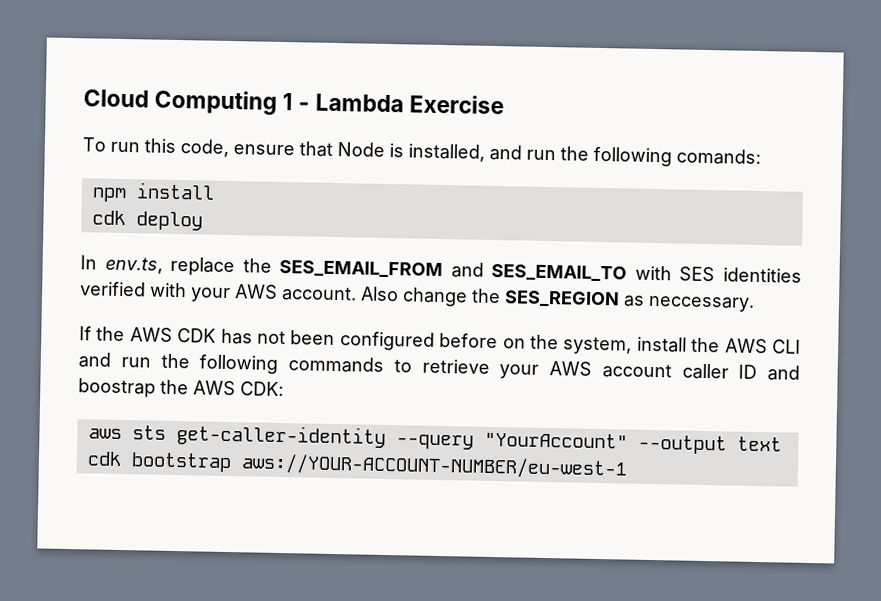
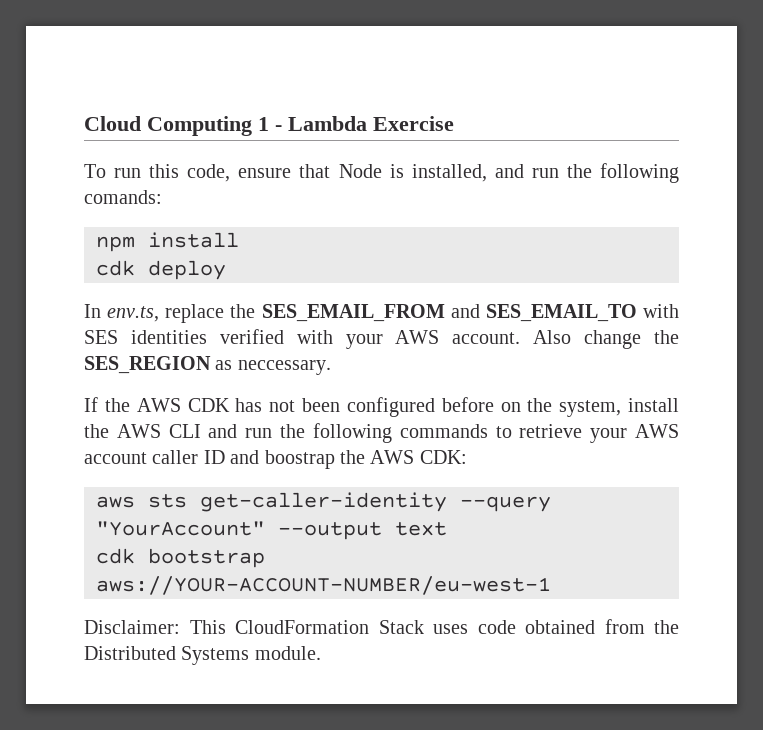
(628, 466) none -> [84,619,679,634] [84,646,321,665] // Disclaimer: This CloudFormation Stack uses code obtained from the Distributed Systems module.

